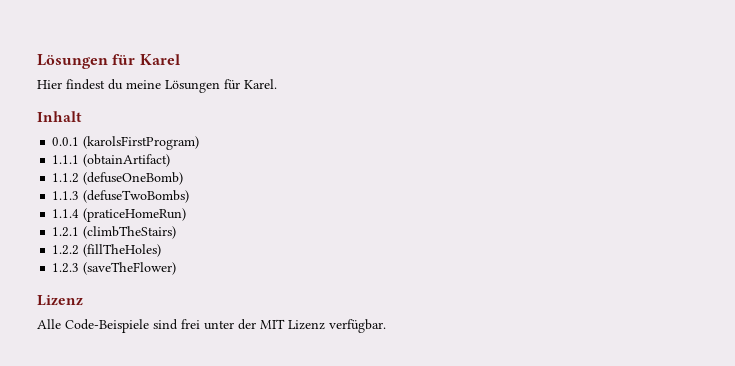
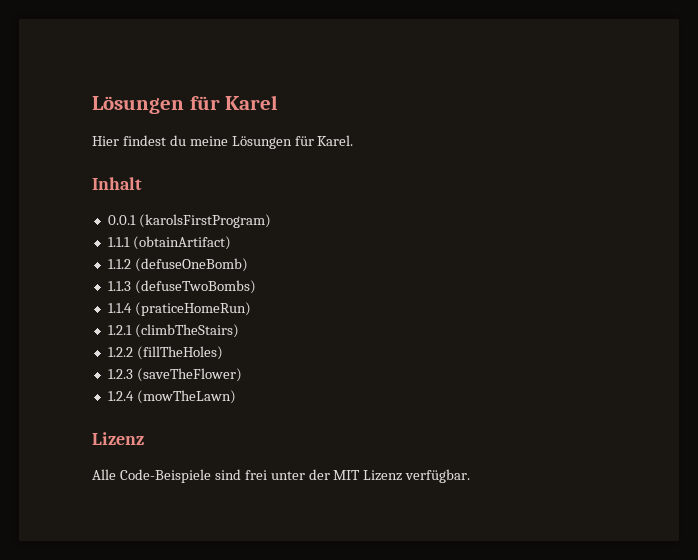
(177, 268) none -> [107,390,236,404] // 1.2.4 (mowTheLawn)

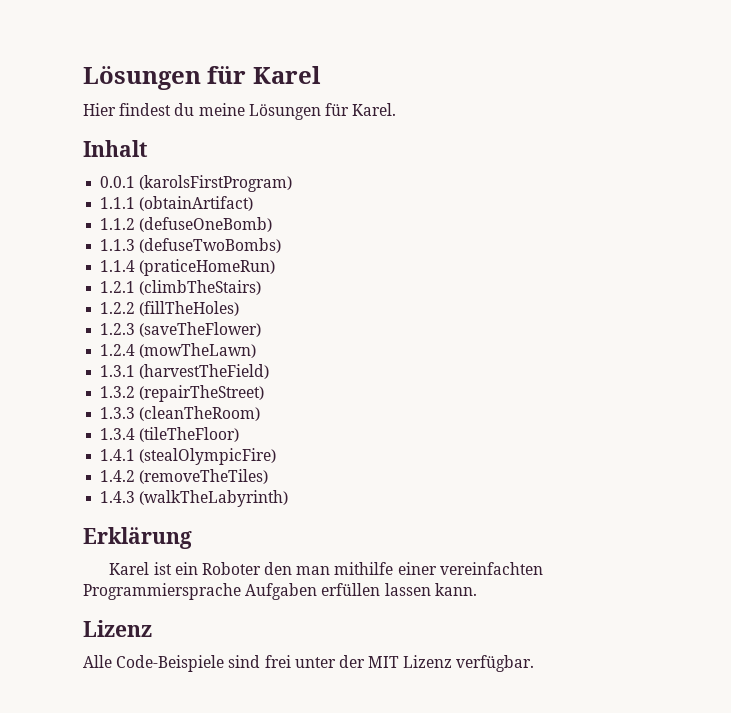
(236, 397) none -> [100,364,270,379] [100,385,265,402] [100,406,261,421] [100,427,240,442] [100,448,277,465] [100,469,269,484] [100,490,289,507] [83,527,192,549] [109,562,543,575] [83,583,477,600] // 1.3.1 (harvestTheField) // 1.3.2 (repairTheStreet) // 1.3.3 (cleanTheRoom) // 1.3.4 (tileTheFloor) // 1.4.1 (stealOlympicFire) // 1.4.2 (removeTheTiles) // 1.4.3 (walkTheLabyrinth) // Erklärung // Karel ist ein Roboter den man mithilfe einer vereinfachten Programmiersprache Aufgaben erfüllen lassen kann.

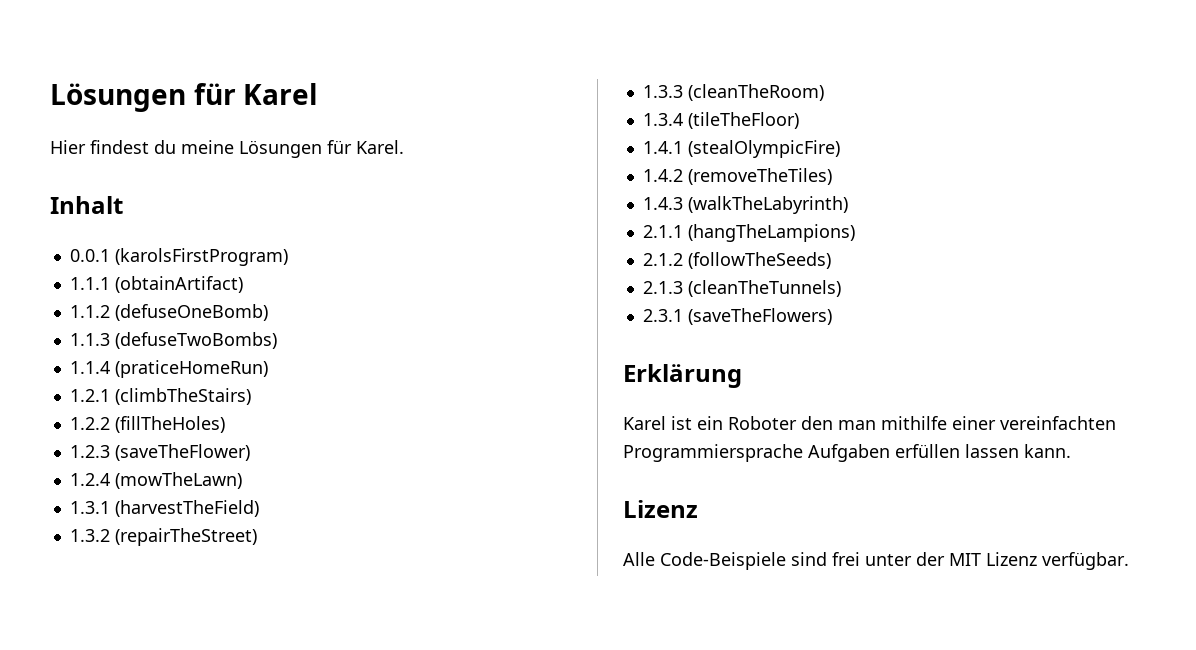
(289, 498) none -> [642,224,855,242] [642,252,831,269] [642,280,841,297] [642,308,832,325] // 2.1.1 (hangTheLampions) // 2.1.2 (followTheSeeds) // 2.1.3 (cleanTheTunnels) // 2.3.1 (saveTheFlowers)

